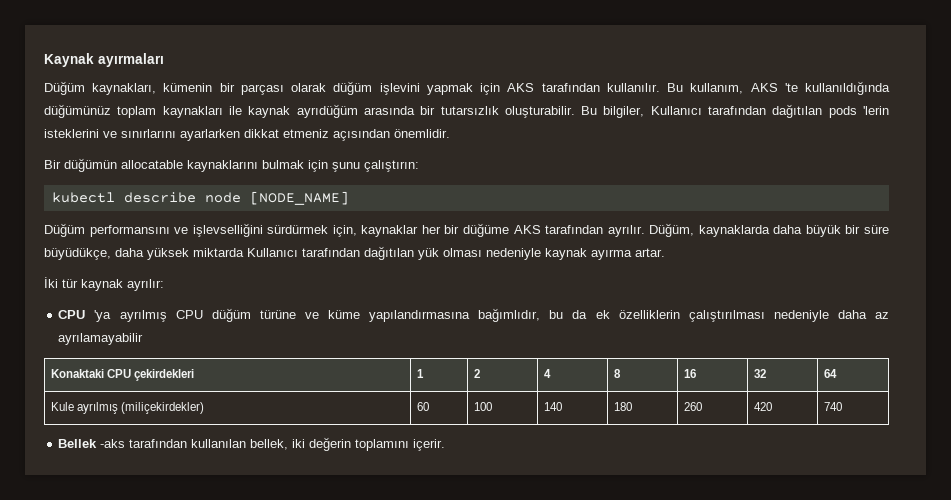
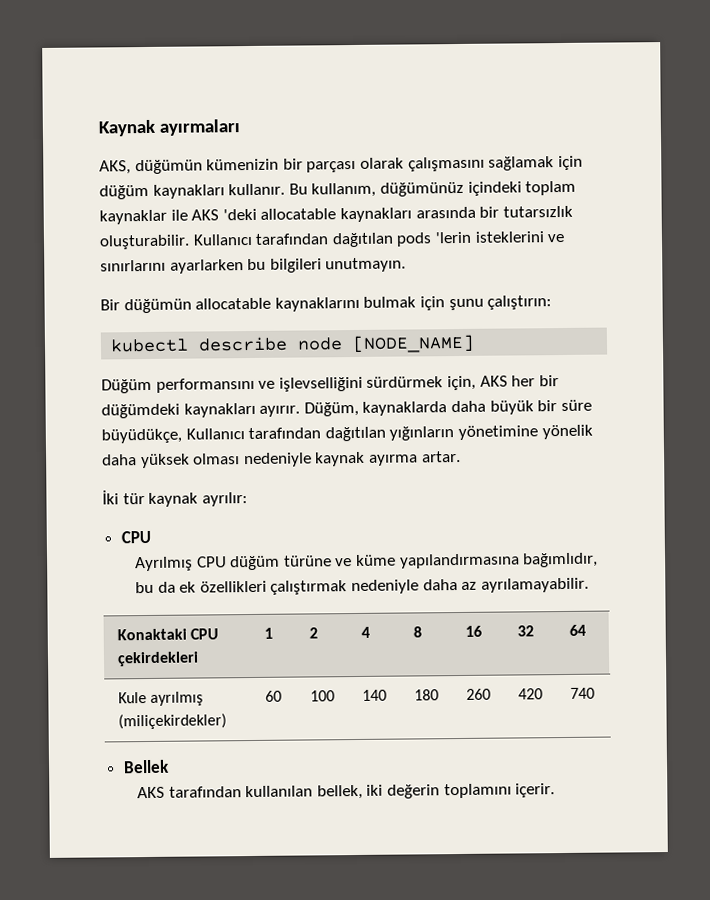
[44,81,891,95] [44,104,358,118] Düğüm kaynakları, kümenin bir parçası olarak düğüm işlevini yapmak için AKS tarafından kullanılır. Bu kullanım, AKS 'te kullanıldığında düğümünüz toplam kaynakları ile kaynak ayrıdüğüm -> [99,155,583,175] [99,180,577,200] [99,207,412,225] AKS, düğümün kümenizin bir parçası olarak çalışmasını sağlamak için düğüm kaynakları kullanır. Bu kullanım, düğümünüz içindeki toplam kaynaklar ile AKS 'deki allocatable kaynakları
[581,106,645,118] Bu bilgiler, -> (190, 242) none
[244,129,450,141] dikkat etmeniz açısından önemlidir. -> [247,257,407,273] bu bilgileri unutmayın.
[361,225,419,237] kaynaklar -> [479,375,508,387] AKS
[462,223,645,237] düğüme AKS tarafından ayrılır. -> [101,402,301,419] düğümdeki kaynakları ayırır.
[115,246,439,260] daha yüksek miktarda Kullanıcı tarafından dağıtılan yük -> [185,424,593,442] [102,453,190,469] Kullanıcı tarafından dağıtılan yığınların yönetimine yönelik daha yüksek
[94,310,167,322] 'ya ayrılmış -> [135,556,194,572] // Ayrılmış
[618,310,765,322] özelliklerin çalıştırılması -> [199,580,348,595] özellikleri çalıştırmak
[58,333,144,345] ayrılamayabilir -> [480,577,589,593] ayrılamayabilir.
[100,439,126,448] -aks -> [137,786,166,799] // AKS

